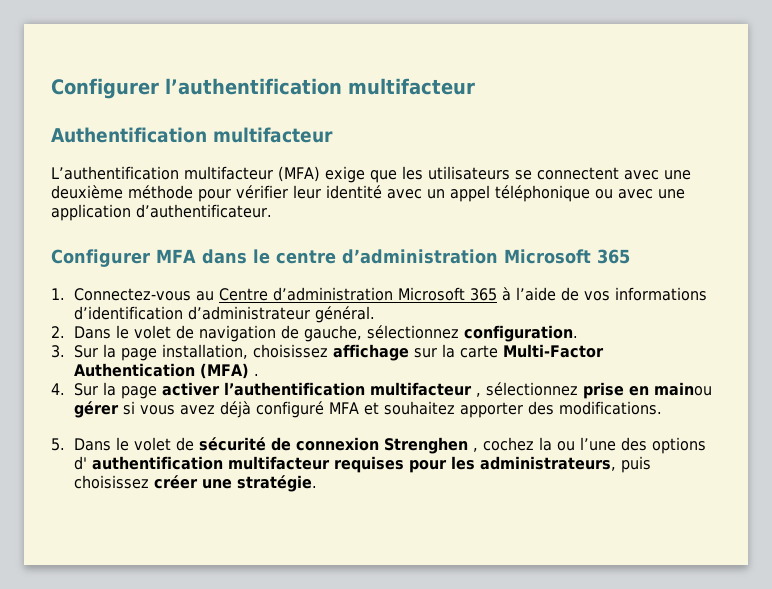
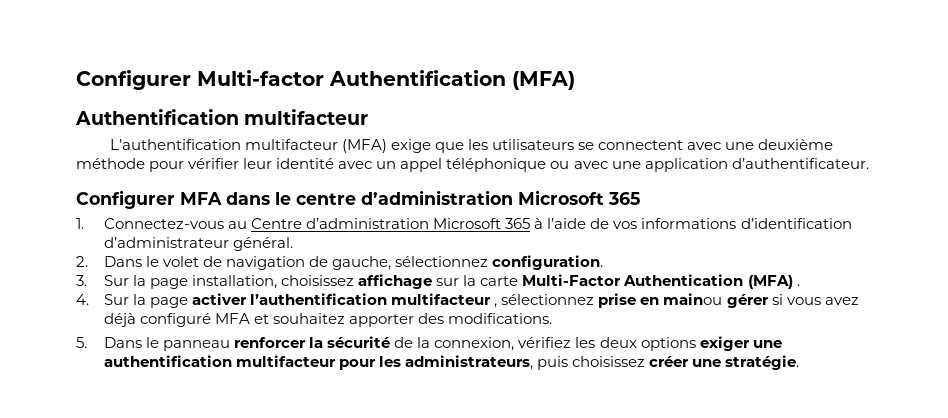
[51,78,475,99] Configurer l’authentification multifacteur -> [76,70,575,90] Configurer Multi-factor Authentification (MFA)
[133,437,706,454] [73,456,87,470] volet de sécurité de connexion Strenghen , cochez la ou l’une des options d' -> [163,336,782,351] panneau renforcer la sécurité de la connexion, vérifiez les deux options exiger une
[333,456,404,473] requises -> (337, 361) none

